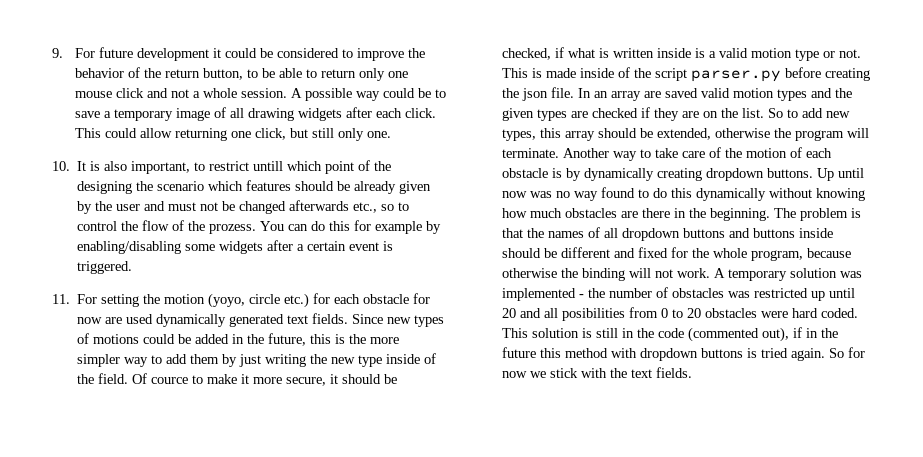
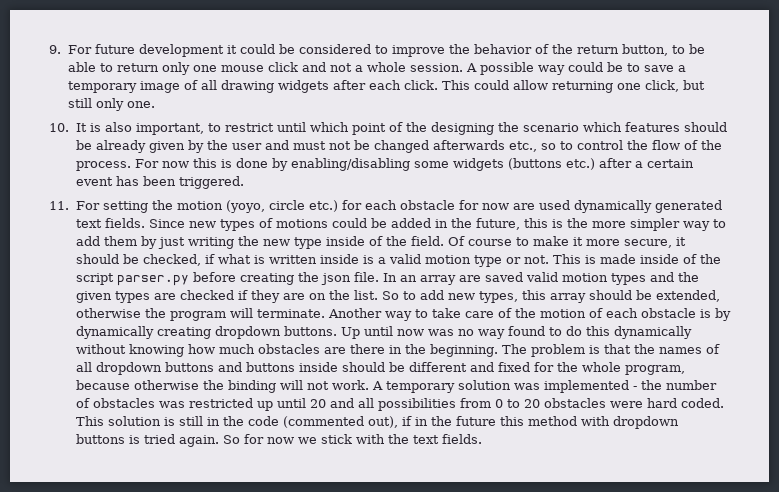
[253,161,284,171] untill -> [276,122,306,132] until
[209,220,423,234] prozess. You can do this for example -> [75,158,268,171] process. For now this is done
(264, 247) none -> [507,158,595,170] (buttons etc.)
[383,241,394,251] is -> [115,176,176,186] has been
[151,377,189,384] cource -> [467,239,512,246] course
[562,308,626,321] posibilities -> [377,398,456,411] possibilities

